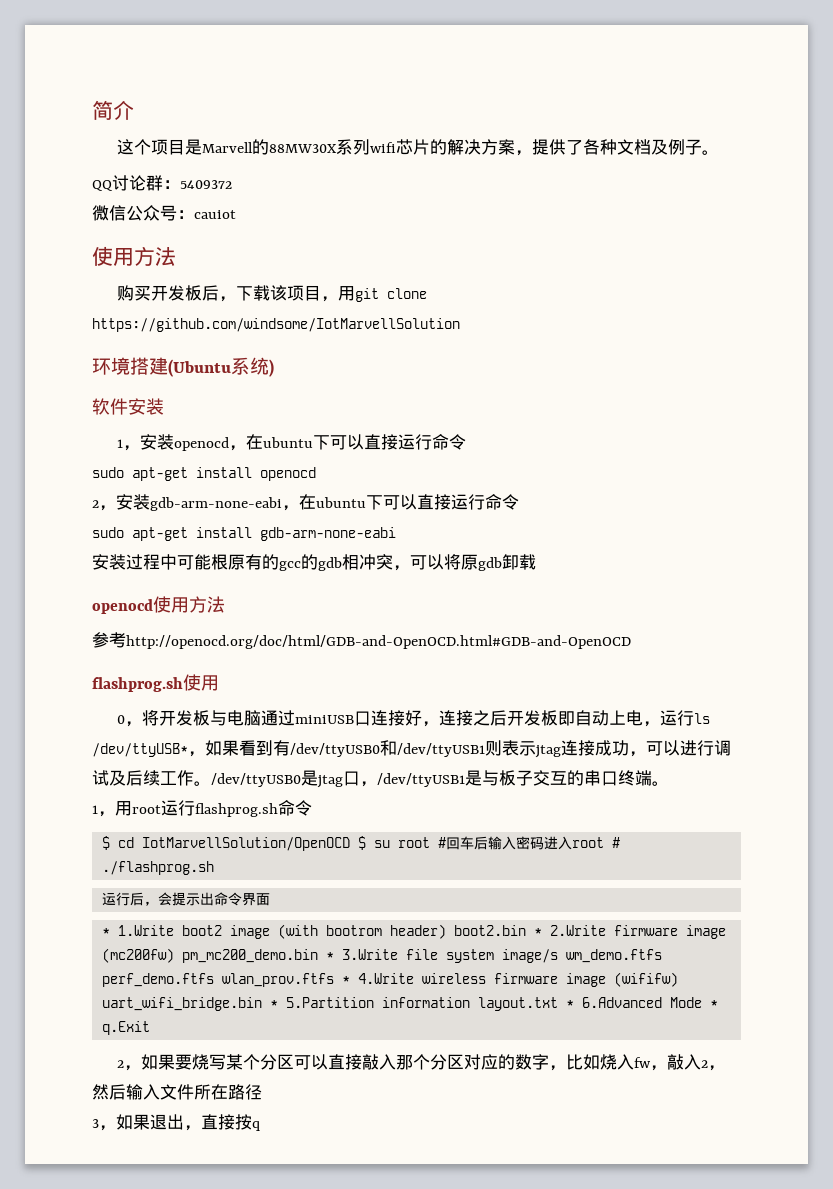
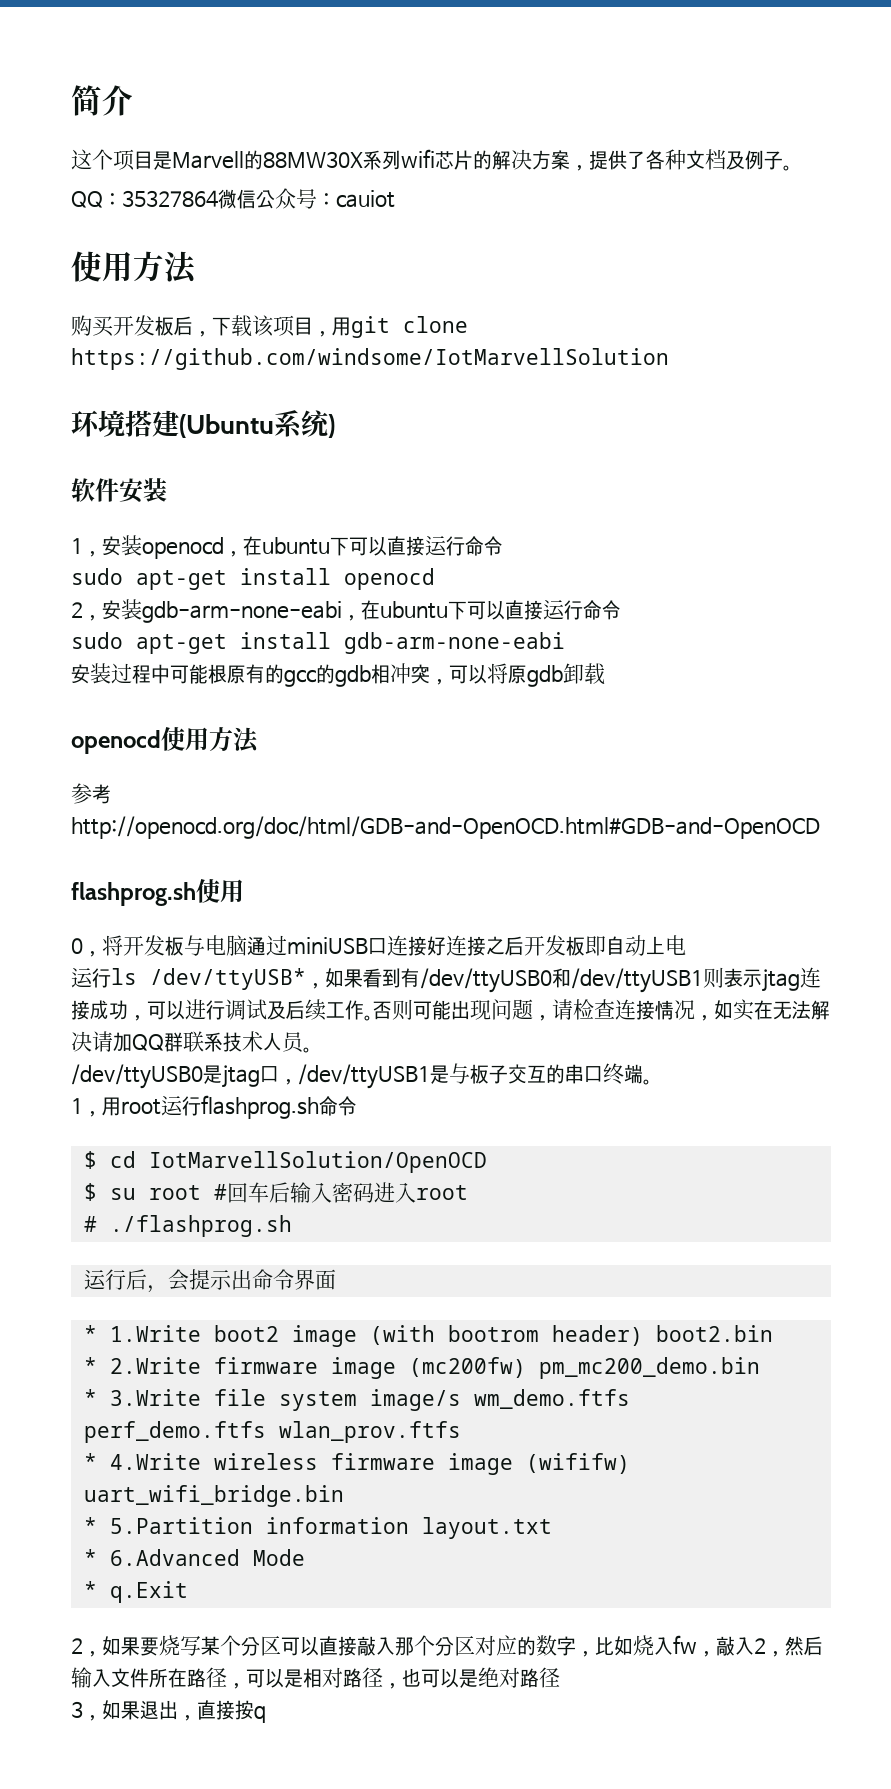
[112,175,232,191] 讨论群：5409372 // -> [103,190,218,207] ：35327864
[421,721,439,727] ， -> (446, 946) none
[642,721,660,727] ， -> (686, 945) //
(211, 783) none -> [373,999,830,1021] [71,1031,312,1053] 否则可能出现问题，请检查连接情况，如实在无法解决请加QQ群联系技术人员。 //
(350, 844) none -> (487, 1162) //
(604, 842) none -> (468, 1192) //
(526, 930) none -> (773, 1333) //
(318, 956) none -> (760, 1368) //
(334, 980) none -> (461, 1432) //
(262, 1004) none -> (344, 1496) //
(558, 1004) none -> (552, 1528) //
(702, 1002) none -> (305, 1557) //
(262, 1092) none -> [227,1667,560,1689] ，可以是相对路径，也可以是绝对路径

